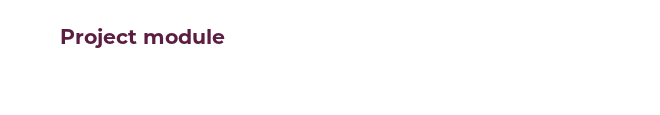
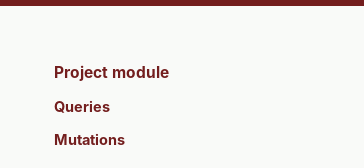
(225, 36) none -> [54,100,110,113] [54,133,125,145] // Queries // Mutations

